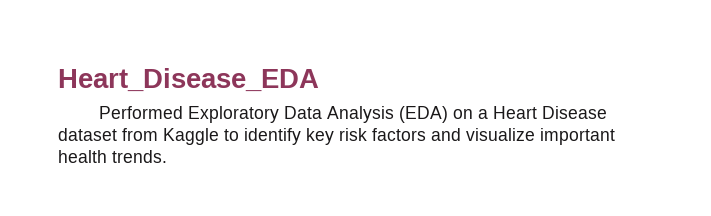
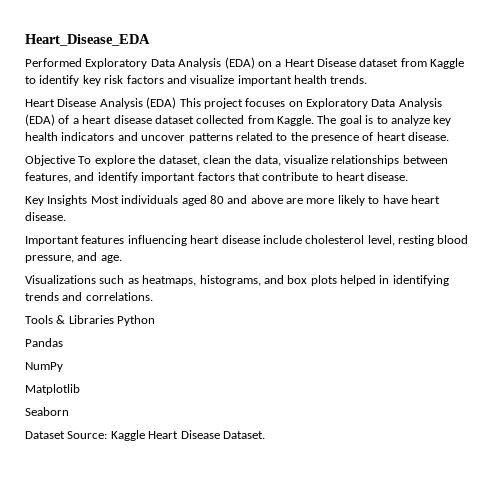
(167, 156) none -> [25,97,442,109] [25,114,452,126] [25,132,450,143] [25,155,448,166] [25,172,409,183] [25,195,440,206] [25,212,66,221] [25,235,469,246] [25,252,122,263] [25,275,449,286] [25,292,153,301] [25,315,156,326] [25,338,63,347] [25,362,63,372] [25,384,80,395] [25,407,69,416] [25,430,265,441] // Heart Disease Analysis (EDA) This project focuses on Exploratory Data Analysis (EDA) of a heart disease dataset collected from Kaggle. The goal is to analyze key health indicators and uncover patterns related to the presence of heart disease. // Objective To explore the dataset, clean the data, visualize relationships between features, and identify important factors that contribute to heart disease. // Key Insights Most individuals aged 80 and above are more likely to have heart disease. // Important features influencing heart disease include cholesterol level, resting blood pressure, and age. // Visualizations such as heatmaps, histograms, and box plots helped in identifying trends and correlations. // Tools & Libraries Python // Pandas // NumPy // Matplotlib // Seaborn // Dataset Source: Kaggle Heart Disease Dataset.

